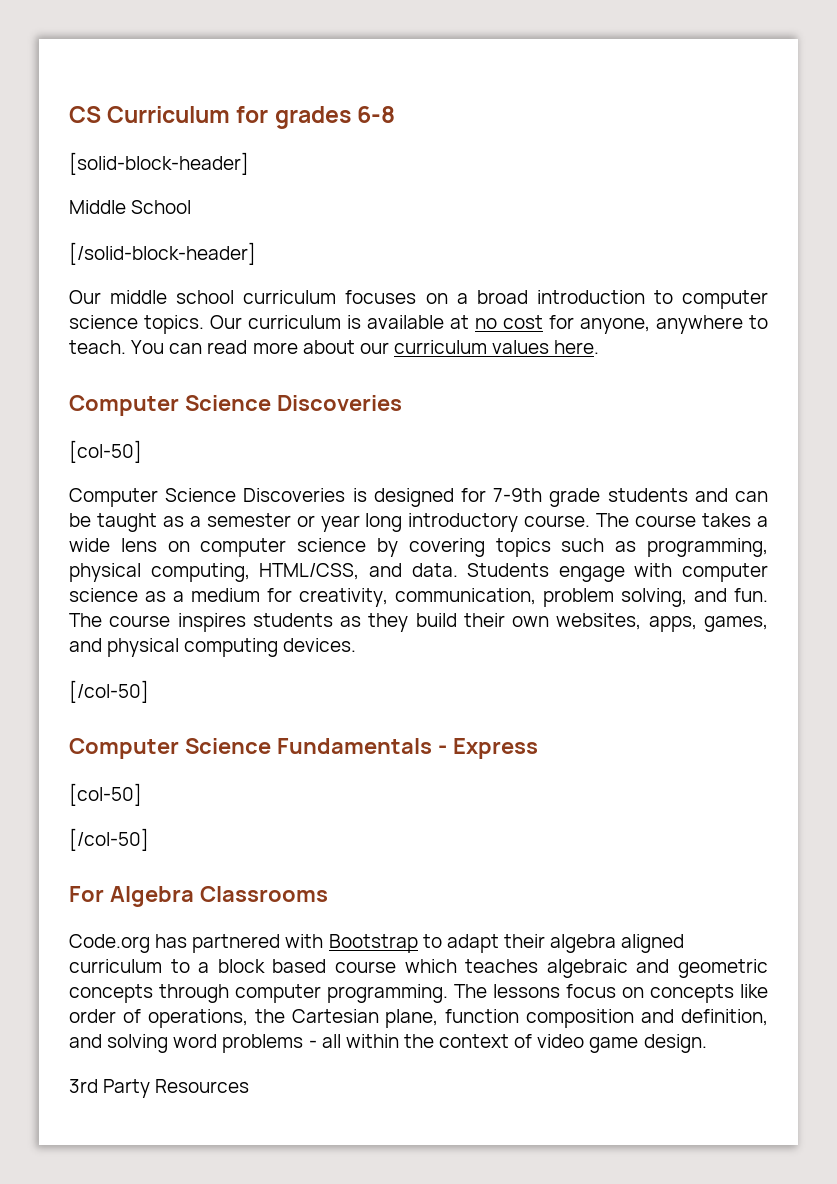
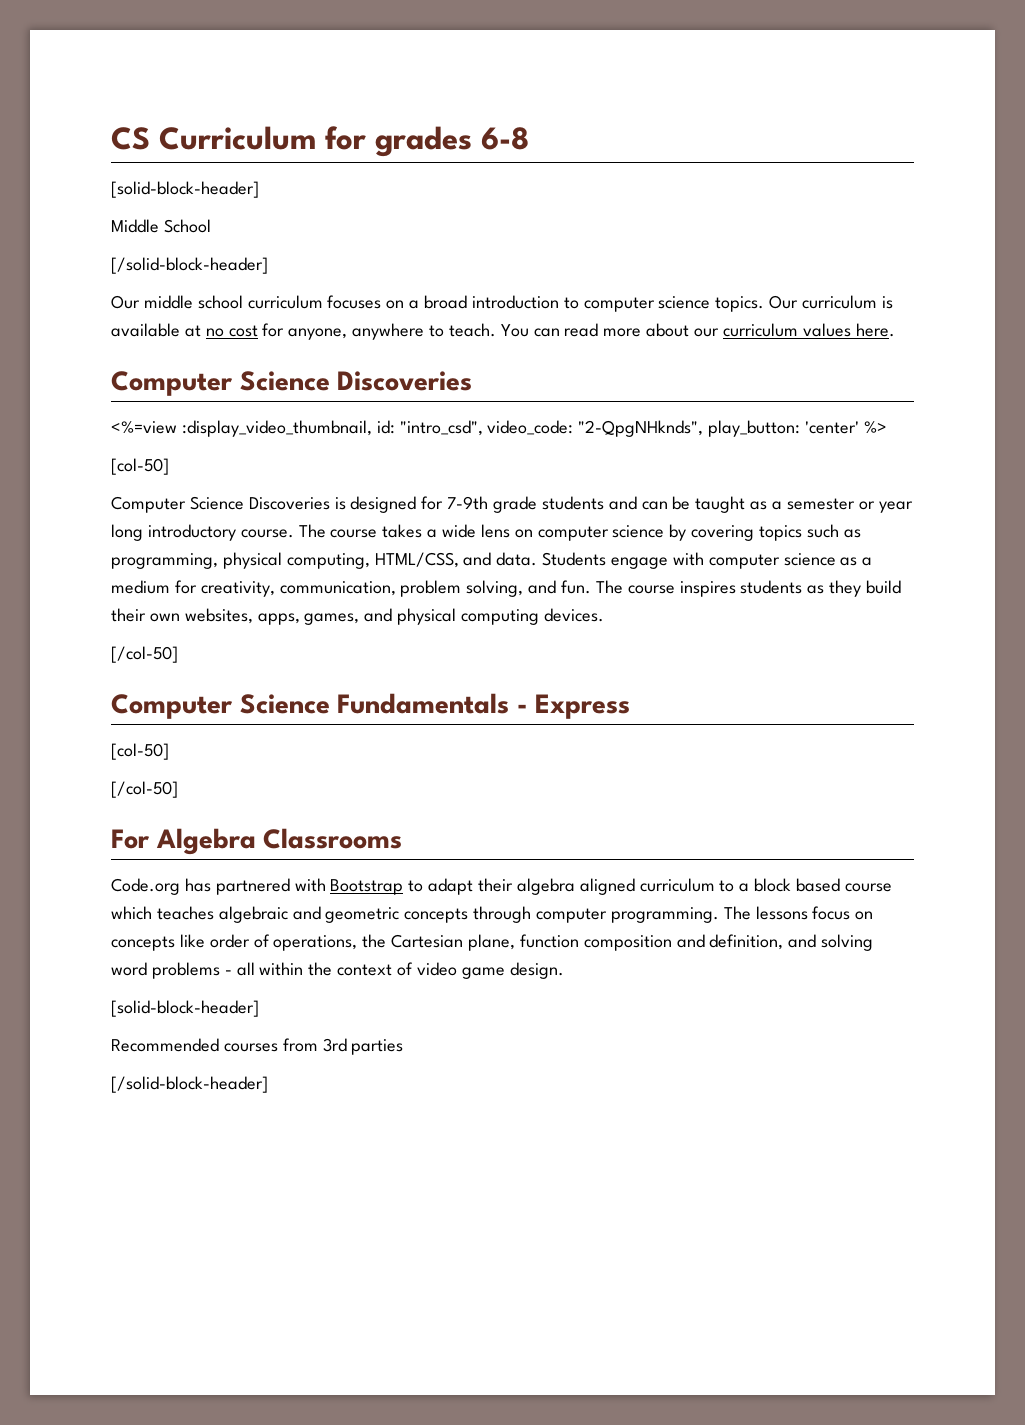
(402, 403) none -> [111,420,887,437] // <%=view :display_video_thumbnail, id: "intro_csd", video_code: "2-QpgNHknds", play_button: 'center' %>
[69,1079,250,1098] 3rd Party Resources -> [111,1000,259,1017] [111,1038,404,1055] [111,1076,268,1093] [solid-block-header] // Recommended courses from 3rd parties // [/solid-block-header]

